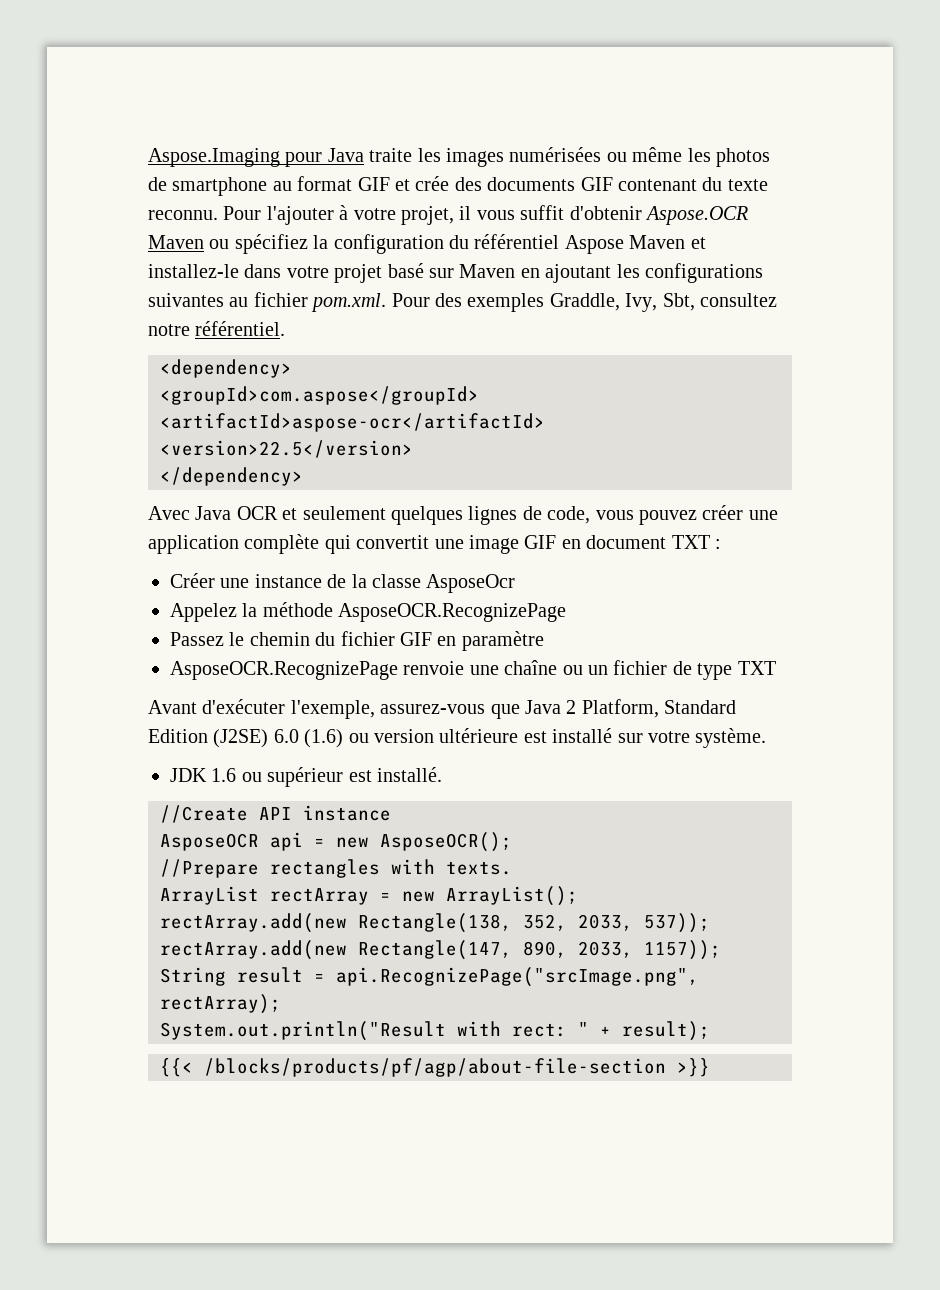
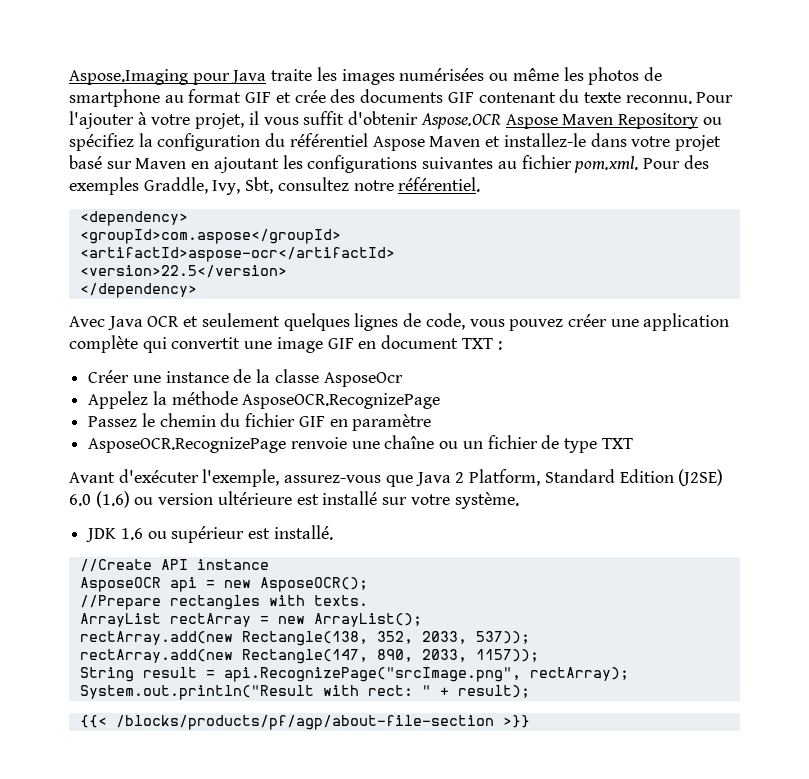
[148,235,204,249] Maven -> [505,113,698,129] Aspose Maven Repository

